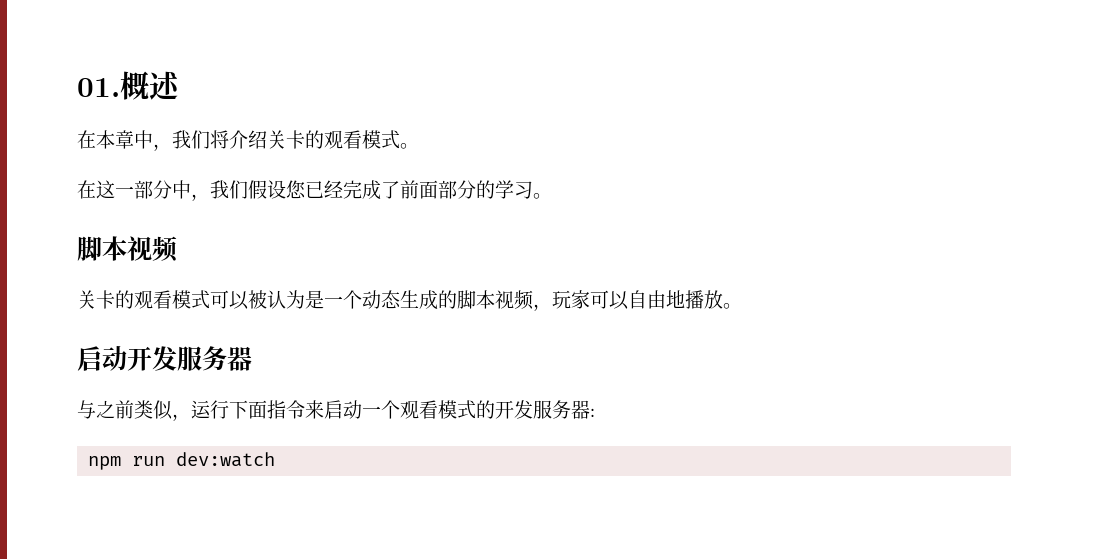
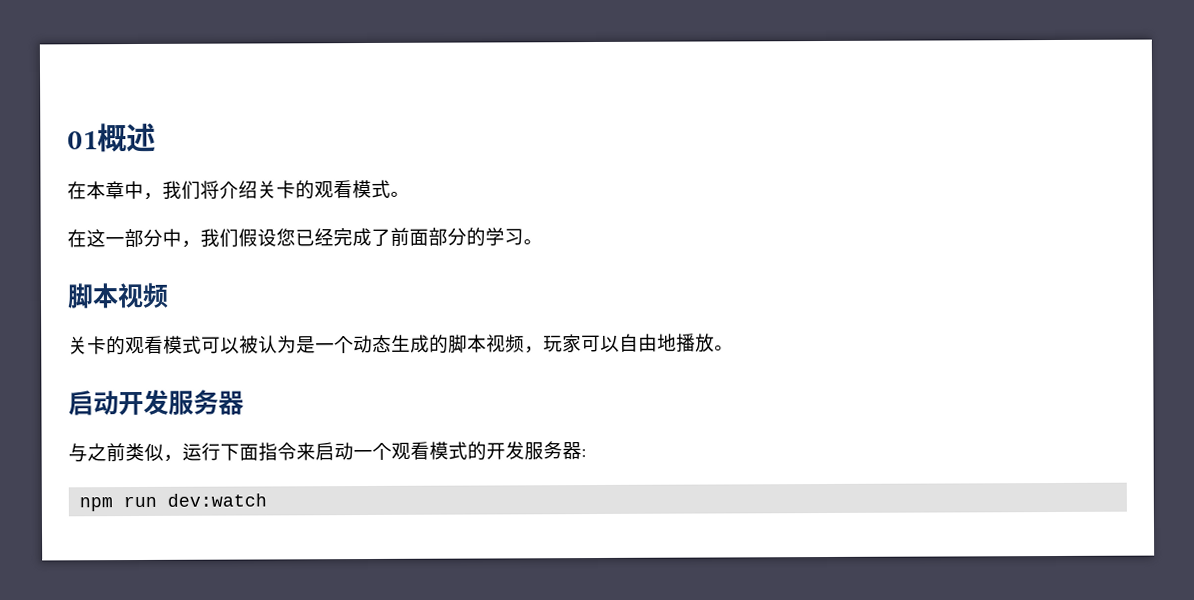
[77,78,120,97] 01. -> [67,131,98,150] 01

